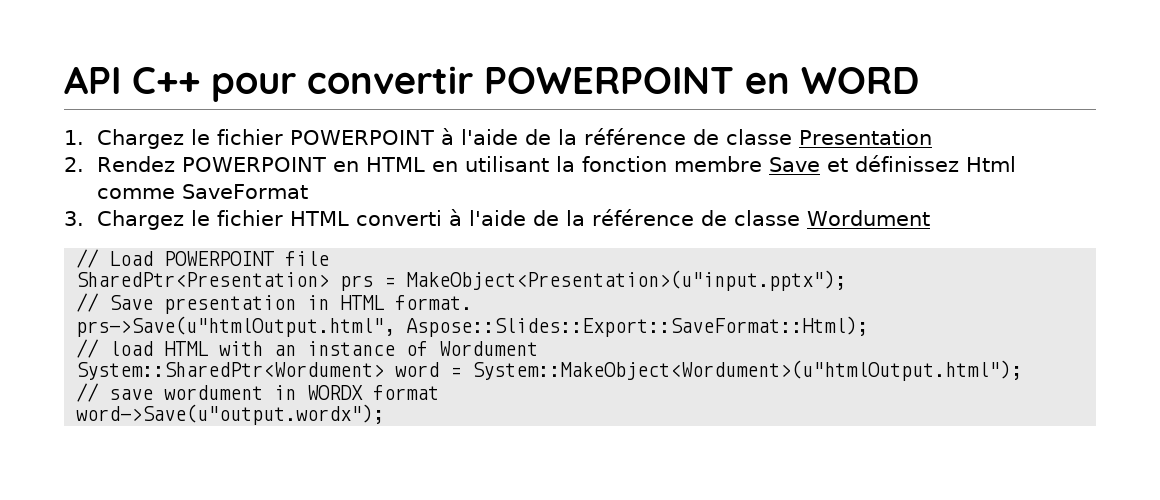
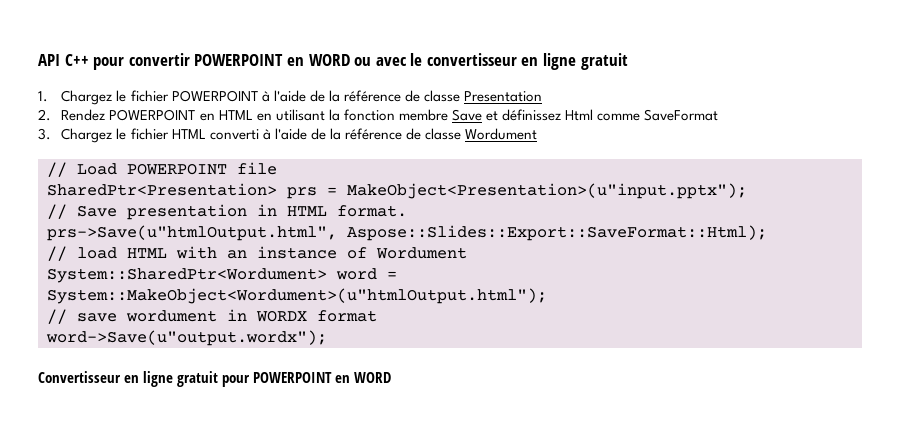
(919, 80) none -> [354,53,628,70] ou avec le convertisseur en ligne gratuit
(385, 414) none -> [38,371,391,387] // Convertisseur en ligne gratuit pour POWERPOINT en WORD

